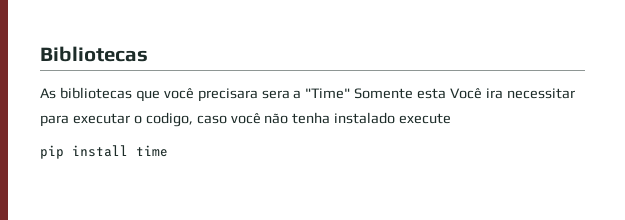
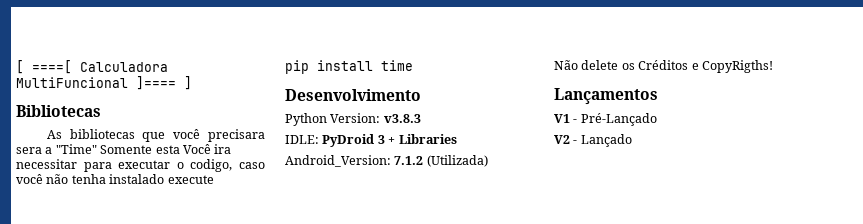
(40, 54) none -> [16,60,168,74] [16,76,192,90] [ ====[ Calculadora MultiFuncional ]==== ] //
(168, 151) none -> [285,89,421,101] [285,113,421,126] [285,134,457,147] [285,155,488,167] [554,60,773,73] [554,88,658,105] [554,113,657,126] [554,134,632,147] // Desenvolvimento // Python Version: v3.8.3 // IDLE: PyDroid 3 + Libraries // Android_Version: 7.1.2 (Utilizada) // Não delete os Créditos e CopyRigths! // Lançamentos // V1 - Pré-Lançado // V2 - Lançado

